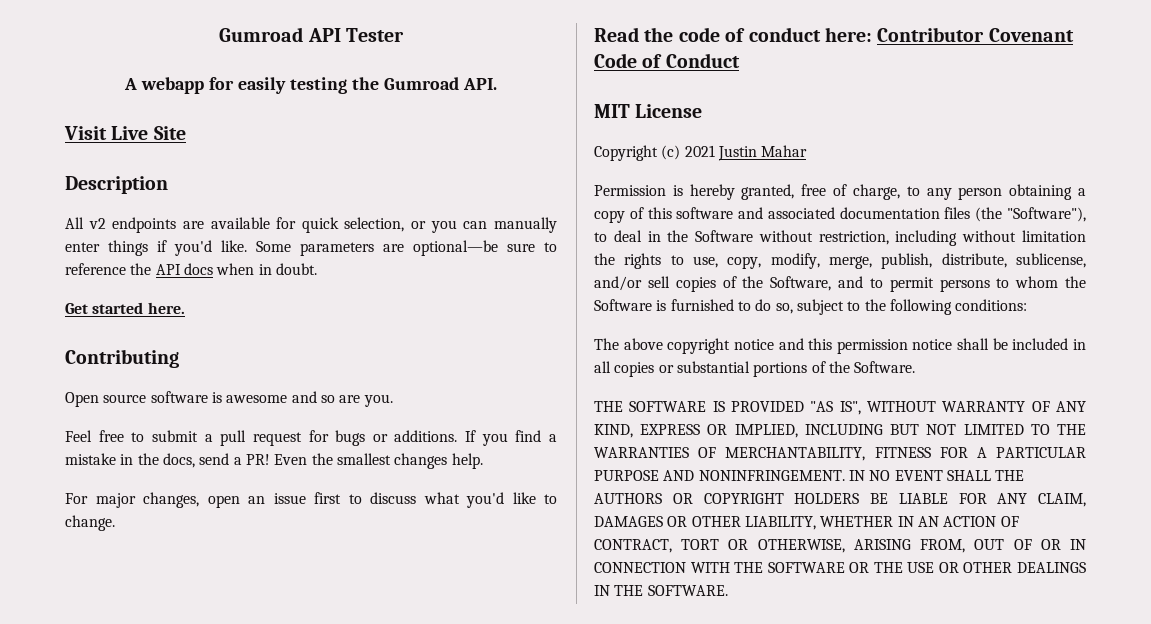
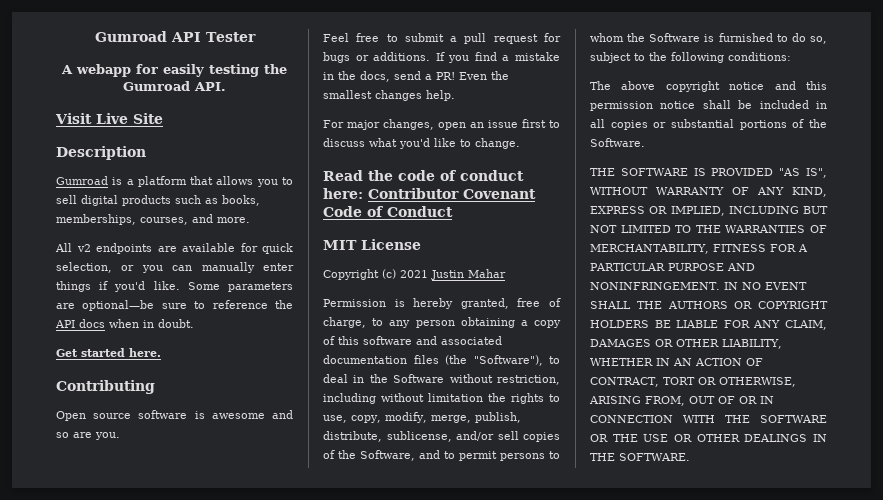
(168, 185) none -> [56,176,293,187] [56,195,260,206] [56,214,250,225] // Gumroad is a platform that allows you to sell digital products such as books, memberships, courses, and more.

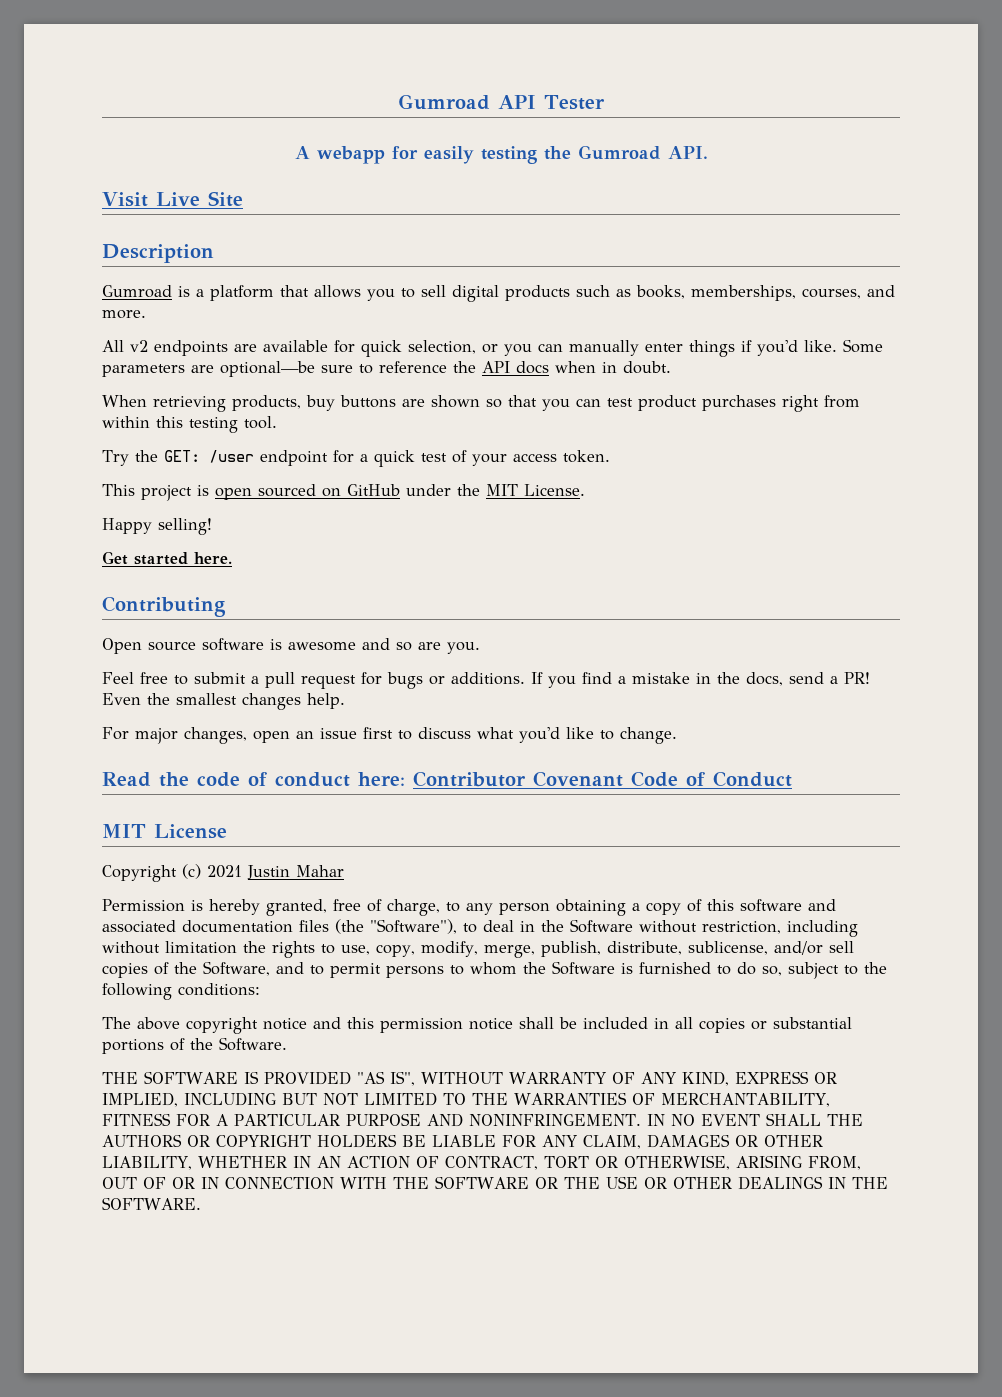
(194, 323) none -> [102,395,860,412] [102,416,277,433] [102,450,610,467] [102,484,585,501] [102,518,212,535] // When retrieving products, buy buttons are shown so that you can test product purchases right from within this testing tool. // Try the GET: /user endpoint for a quick test of your access token. // This project is open sourced on GitHub under the MIT License. // Happy selling!

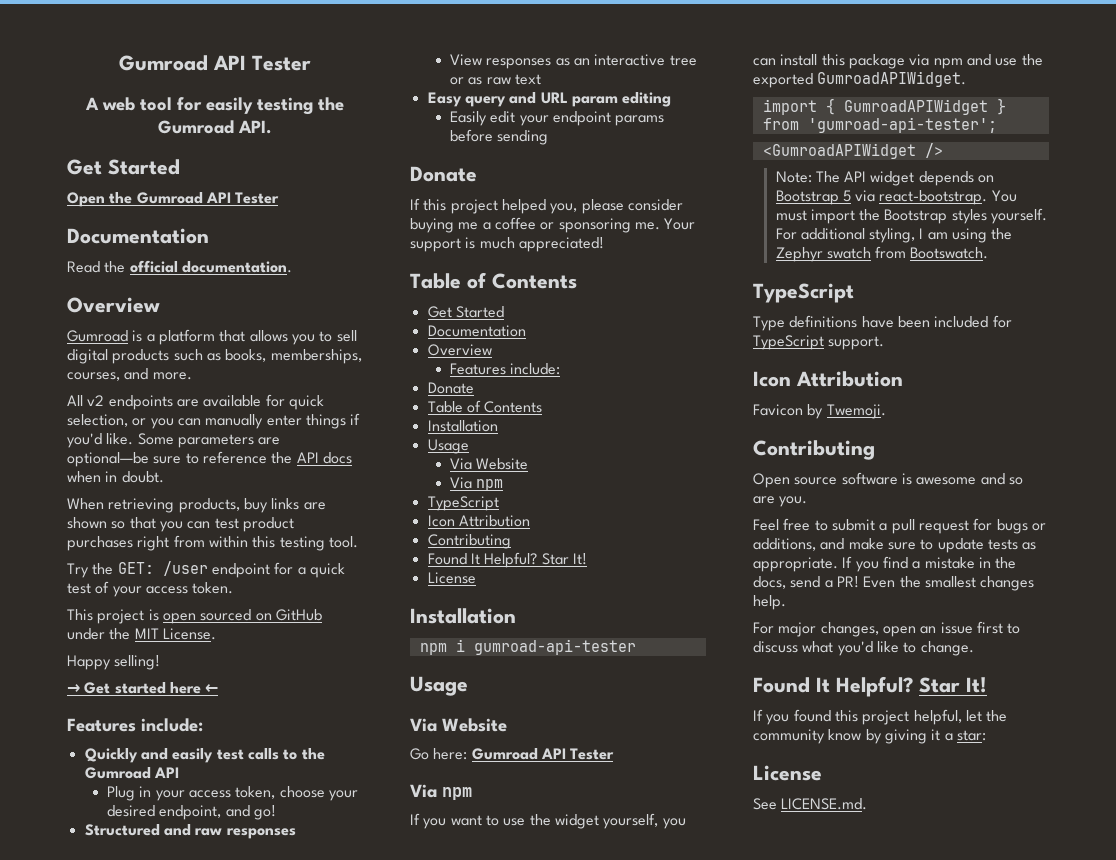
[316,146,385,164] webapp -> [102,97,172,111] web tool
[102,191,243,207] [102,244,214,263] Visit Live Site // Description -> [67,159,180,175] [67,192,280,207] [67,228,209,244] [67,260,292,273] [67,297,160,313] Get Started // Open the Gumroad API Tester // Documentation // Read the official documentation. // Overview
[340,395,396,408] buttons -> [271,498,300,510] links
(212, 526) none -> [67,684,80,693] →
[194,552,232,564] here. -> [169,682,219,694] [67,718,203,732] [84,748,325,763] [84,767,179,779] [107,786,359,801] [107,805,277,820] [84,824,296,839] [450,54,697,69] [450,74,542,85] [427,92,672,107] [450,111,665,126] [450,129,549,145] [410,166,477,182] [410,198,683,214] [410,217,696,233] [410,237,604,252] [410,272,577,289] [427,306,504,318] [427,325,526,337] [427,344,492,356] [450,363,561,375] [427,382,474,394] [427,400,543,413] [427,420,498,432] [427,439,469,454] [450,458,529,470] [450,477,504,491] [427,496,499,511] [427,515,530,527] [427,534,511,549] [427,552,587,568] [427,572,476,584] [410,608,516,624] [419,639,636,655] [410,676,468,696] [410,718,507,732] [410,748,615,760] [410,784,472,800] [410,813,686,829] [753,54,1043,69] [753,71,967,88] [762,98,1006,115] [762,117,997,133] [762,143,943,159] [775,171,995,186] [775,190,1017,205] [775,208,1048,224] [775,228,1013,243] [775,246,989,262] [753,283,854,303] [753,315,1012,331] [753,335,885,350] [753,371,903,387] [753,404,886,419] here ← // Features include: // Quickly and easily test calls to the Gumroad API // Plug in your access token, choose your desired endpoint, and go! // Structured and raw responses // View responses as an interactive tree or as raw text // Easy query and URL param editing // Easily edit your endpoint params before sending // Donate // If this project helped you, please consider buying me a coffee or sponsoring me. Your support is much appreciated! // Table of Contents // Get Started // Documentation // Overview // Features include: // Donate // Table of Contents // Installation // Usage // Via Website // Via npm // TypeScript // Icon Attribution // Contributing // Found It Helpful? Star It! // License // Installation // npm i gumroad-api-tester // Usage // Via Website // Go here: Gumroad API Tester // Via npm // If you want to use the widget yourself, you can install this package via npm and use the exported GumroadAPIWidget. // import { GumroadAPIWidget } from 'gumroad-api-tester'; // <GumroadAPIWidget /> // Note: The API widget depends on Bootstrap 5 via react-bootstrap. You must import the Bootstrap styles yourself. For additional styling, I am using the Zephyr swatch from Bootswatch. // TypeScript // Type definitions have been included for TypeScript support. // Icon Attribution // Favicon by Twemoji.
[451,672,525,685] additions. -> [753,538,1037,553] [753,557,838,572] additions, and make sure to update tests as appropriate.
[102,771,792,787] [102,824,227,839] [102,864,344,882] [102,899,836,916] [102,919,858,937] [102,941,854,958] [102,961,887,979] [102,983,260,1000] [102,1017,852,1034] [102,1037,287,1054] [102,1071,837,1086] [102,1092,830,1107] [102,1113,863,1127] [102,1134,823,1149] [102,1155,861,1170] [102,1176,888,1190] [102,1197,201,1210] Read the code of conduct here: Contributor Covenant Code of Conduct // MIT License // Copyright (c) 2021 Justin Mahar // Permission is hereby granted, free of charge, to any person obtaining a copy of this software and associated documentation files (the "Software"), to deal in the Software without restriction, including without limitation the rights to use, copy, modify, merge, publish, distribute, sublicense, and/or sell copies of the Software, and to permit persons to whom the Software is furnished to do so, subject to the following conditions: // The above copyright notice and this permission notice shall be included in all copies or substantial portions of the Software. // THE SOFTWARE IS PROVIDED "AS IS", WITHOUT WARRANTY OF ANY KIND, EXPRESS OR IMPLIED, INCLUDING BUT NOT LIMITED TO THE WARRANTIES OF MERCHANTABILITY, FITNESS FOR A PARTICULAR PURPOSE AND NONINFRINGEMENT. IN NO EVENT SHALL THE AUTHORS OR COPYRIGHT HOLDERS BE LIABLE FOR ANY CLAIM, DAMAGES OR OTHER LIABILITY, WHETHER IN AN ACTION OF CONTRACT, TORT OR OTHERWISE, ARISING FROM, OUT OF OR IN CONNECTION WITH THE SOFTWARE OR THE USE OR OTHER DEALINGS IN THE SOFTWARE. -> [753,676,987,697] [753,709,1008,725] [753,729,986,744] [753,765,822,781] [753,798,868,810] Found It Helpful? Star It! // If you found this project helpful, let the community know by giving it a star: // License // See LICENSE.md.

